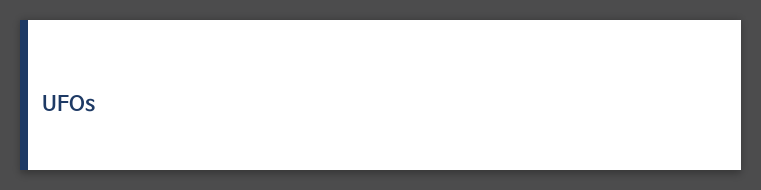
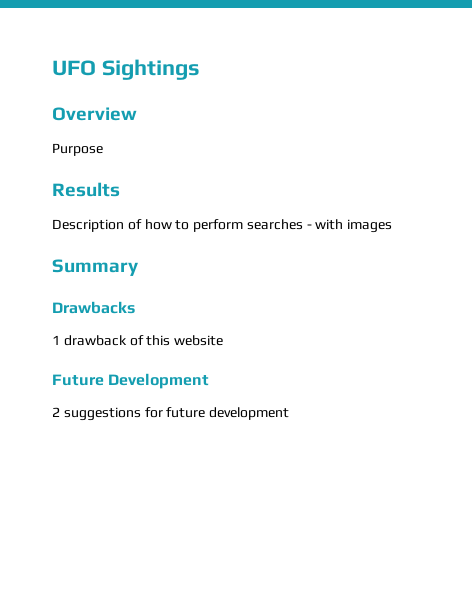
[42,95,95,112] UFOs -> [52,59,200,80] [52,107,137,121] [52,143,103,156] [52,182,120,197] [52,219,393,233] [52,259,138,276] [52,301,135,314] [52,335,224,346] [52,373,210,389] [52,407,290,421] UFO Sightings // Overview // Purpose // Results // Description of how to perform searches - with images // Summary // Drawbacks // 1 drawback of this website // Future Development // 2 suggestions for future development

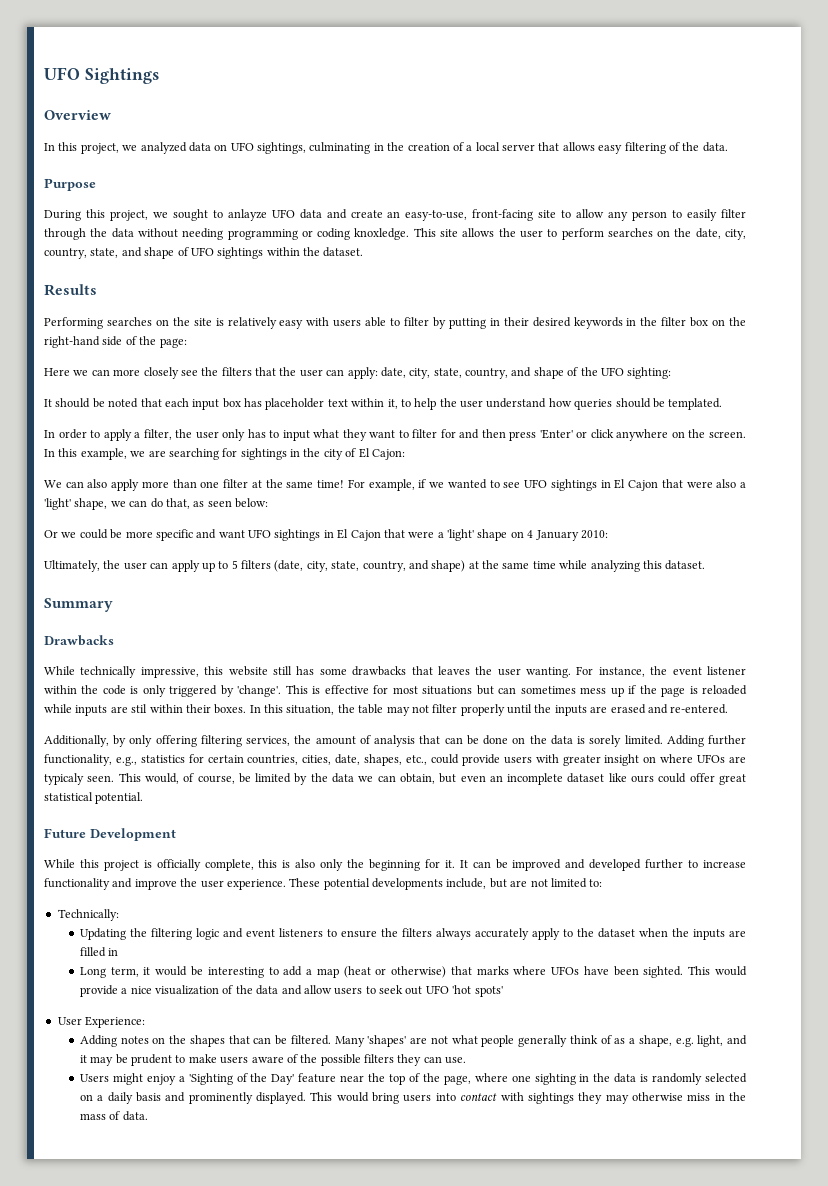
[52,143,103,156] [52,182,120,197] [52,219,393,233] Purpose // Results // Description of how to perform searches - with images -> [44,142,728,154] [44,178,96,191] [44,209,747,221] [44,228,746,240] [44,247,364,259] [44,284,97,296] [44,317,746,329] [44,336,187,348] [44,367,672,379] [44,398,723,410] [44,429,746,441] [44,448,405,460] [44,479,747,491] [44,498,268,510] [44,529,608,541] [44,560,706,572] In this project, we analyzed data on UFO sightings, culminating in the creation of a local server that allows easy filtering of the data. // Purpose // During this project, we sought to anlayze UFO data and create an easy-to-use, front-facing site to allow any person to easily filter through the data without needing programming or coding knoxledge. This site allows the user to perform searches on the date, city, country, state, and shape of UFO sightings within the dataset. // Results // Performing searches on the site is relatively easy with users able to filter by putting in their desired keywords in the filter box on the right-hand side of the page: // Here we can more closely see the filters that the user can apply: date, city, state, country, and shape of the UFO sighting: // It should be noted that each input box has placeholder text within it, to help the user understand how queries should be templated. // In order to apply a filter, the user only has to input what they want to filter for and then press 'Enter' or click anywhere on the screen. In this example, we are searching for sightings in the city of El Cajon: // We can also apply more than one filter at the same time! For example, if we wanted to see UFO sightings in El Cajon that were also a 'light' shape, we can do that, as seen below: // Or we could be more specific and want UFO sightings in El Cajon that were a 'light' shape on 4 January 2010: // Ultimately, the user can apply up to 5 filters (date, city, state, country, and shape) at the same time while analyzing this dataset.
[52,335,144,346] 1 drawback of -> [44,666,199,678] While technically impressive,
[52,373,210,389] [52,407,290,421] // Future Development // 2 suggestions for future development -> [272,666,747,678] [44,685,747,697] [44,704,729,716] [44,735,746,747] [44,754,747,766] [44,773,747,785] [44,792,144,804] [44,828,176,841] [44,859,747,871] [44,878,603,890] [57,909,119,921] [79,928,747,940] [79,947,119,957] [79,966,748,978] [79,985,503,997] [57,1016,146,1028] [79,1035,747,1047] [79,1054,467,1066] [79,1073,747,1085] [79,1092,746,1104] [79,1111,148,1121] still has some drawbacks that leaves the user wanting. For instance, the event listener within the code is only triggered by 'change'. This is effective for most situations but can sometimes mess up if the page is reloaded while inputs are stil within their boxes. In this situation, the table may not filter properly until the inputs are erased and re-entered. // Additionally, by only offering filtering services, the amount of analysis that can be done on the data is sorely limited. Adding further functionality, e.g., statistics for certain countries, cities, date, shapes, etc., could provide users with greater insight on where UFOs are typicaly seen. This would, of course, be limited by the data we can obtain, but even an incomplete dataset like ours could offer great statistical potential. // Future Development // While this project is officially complete, this is also only the beginning for it. It can be improved and developed further to increase functionality and improve the user experience. These potential developments include, but are not limited to: // Technically: // Updating the filtering logic and event listeners to ensure the filters always accurately apply to the dataset when the inputs are filled in // Long term, it would be interesting to add a map (heat or otherwise) that marks where UFOs have been sighted. This would provide a nice visualization of the data and allow users to seek out UFO 'hot spots' // User Experience: // Adding notes on the shapes that can be filtered. Many 'shapes' are not what people generally think of as a shape, e.g. light, and it may be prudent to make users aware of the possible filters they can use. // Users might enjoy a 'Sighting of the Day' feature near the top of the page, where one sighting in the data is randomly selected on a daily basis and prominently displayed. This would bring users into contact with sightings they may otherwise miss in the mass of data.

